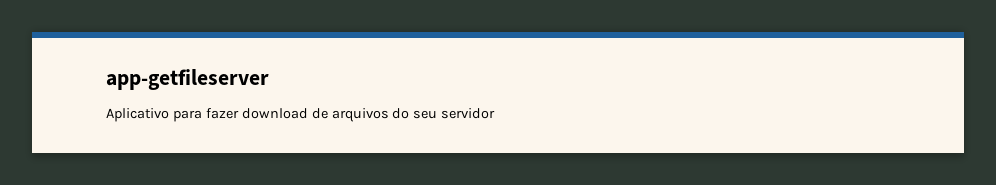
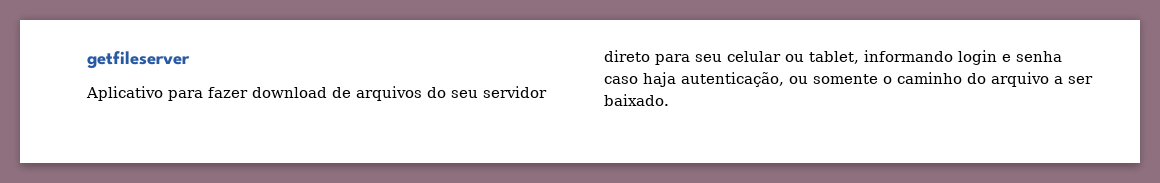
[106,69,269,90] app-getfileserver -> [87,51,190,69] getfileserver
(496, 113) none -> [604,50,1062,65] [604,72,1093,87] [604,94,669,106] direto para seu celular ou tablet, informando login e senha caso haja autenticação, ou somente o caminho do arquivo a ser baixado.

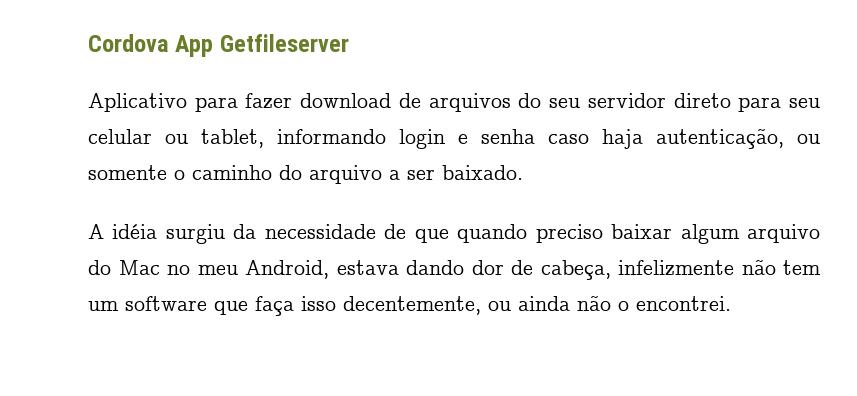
[87,51,190,69] getfileserver -> [88,34,349,57] Cordova App Getfileserver
(669, 100) none -> [88,224,821,244] [88,259,821,280] [88,295,731,316] // A idéia surgiu da necessidade de que quando preciso baixar algum arquivo do Mac no meu Android, estava dando dor de cabeça, infelizmente não tem um software que faça isso decentemente, ou ainda não o encontrei.

